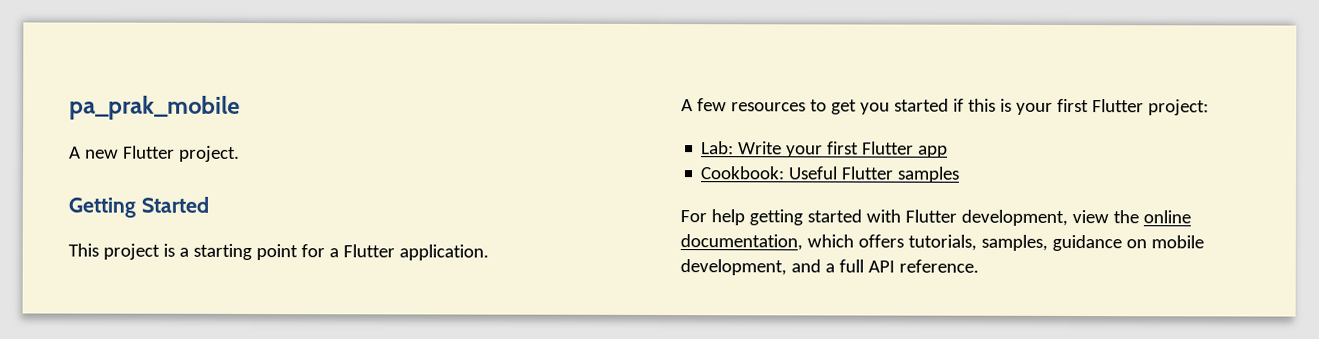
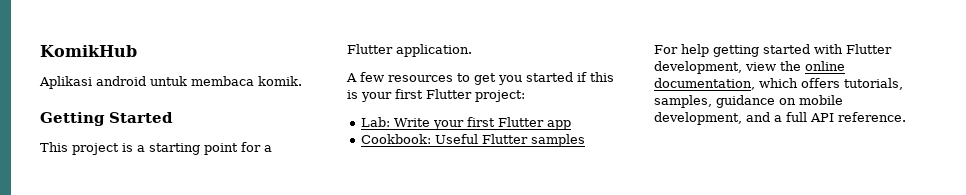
[69,95,240,120] [69,145,240,162] pa_prak_mobile // A new Flutter project. -> [40,45,137,57] [39,76,302,89] KomikHub // Aplikasi android untuk membaca komik.

